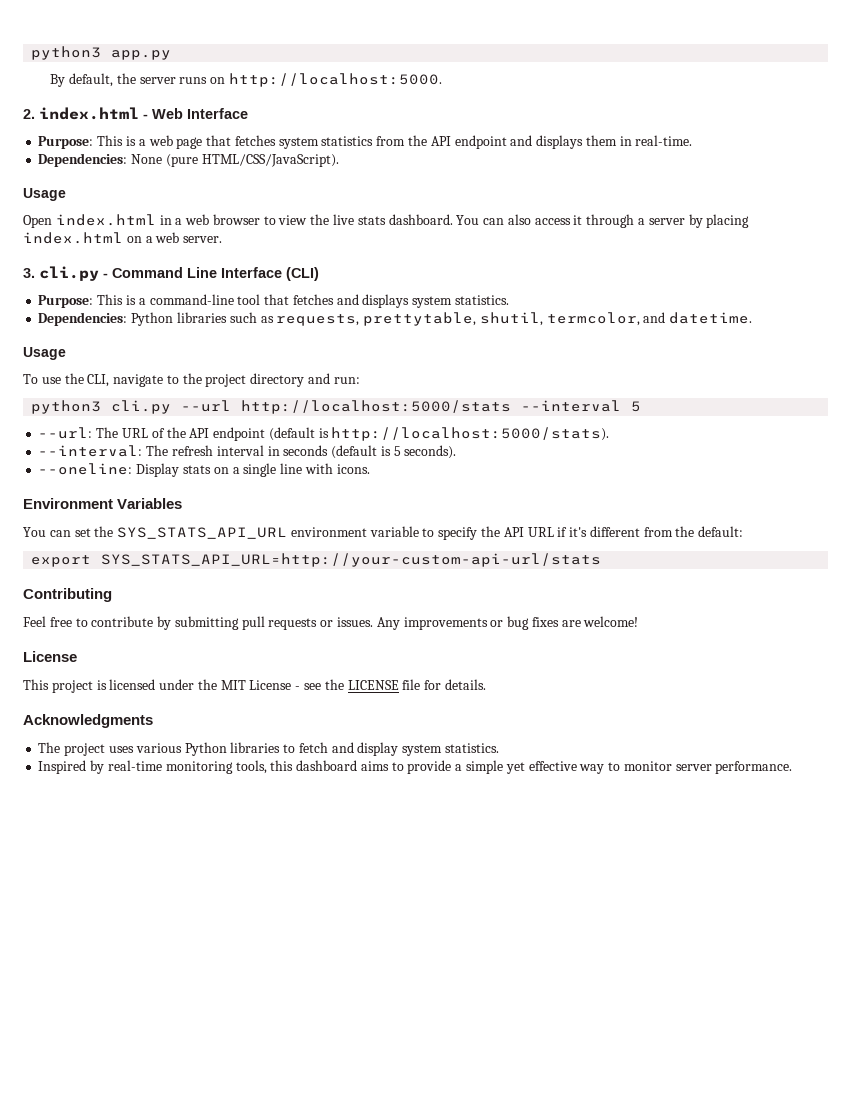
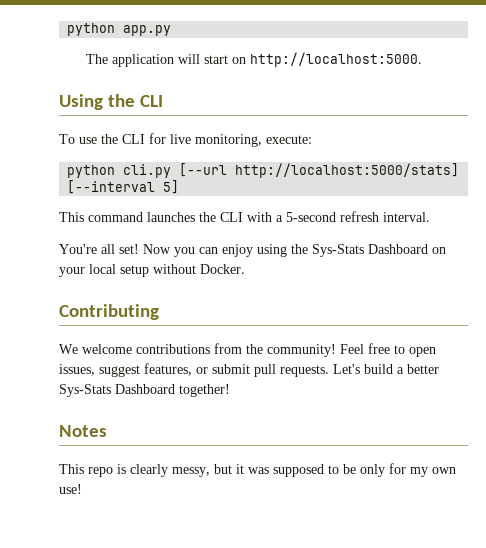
[31,46,102,60] python3 -> [67,23,116,36] python
[50,73,442,87] [23,107,248,120] [38,135,693,149] [38,153,339,167] [23,188,66,201] [23,214,750,228] [23,232,223,244] [23,266,319,281] [38,294,509,308] [38,312,753,326] [23,347,66,360] [23,373,360,387] [31,400,642,414] [38,427,610,441] [38,445,457,459] [38,463,370,477] [23,498,183,509] [23,526,744,540] [31,553,602,567] [23,588,112,602] [23,616,639,630] [23,651,77,662] [23,679,486,693] [23,714,153,728] [38,742,499,756] [38,760,793,774] By default, the server runs on http://localhost:5000. // 2. index.html - Web Interface // Purpose: This is a web page that fetches system statistics from the API endpoint and displays them in real-time. // Dependencies: None (pure HTML/CSS/JavaScript). // Usage // Open index.html in a web browser to view the live stats dashboard. You can also access it through a server by placing index.html on a web server. // 3. cli.py - Command Line Interface (CLI) // Purpose: This is a command-line tool that fetches and displays system statistics. // Dependencies: Python libraries such as requests, prettytable, shutil, termcolor, and datetime. // Usage // To use the CLI, navigate to the project directory and run: // python3 cli.py --url http://localhost:5000/stats --interval 5 // --url: The URL of the API endpoint (default is http://localhost:5000/stats). // --interval: The refresh interval in seconds (default is 5 seconds). // --oneline: Display stats on a single line with icons. // Environment Variables // You can set the SYS_STATS_API_URL environment variable to specify the API URL if it's different from the default: // export SYS_STATS_API_URL=http://your-custom-api-url/stats // Contributing // Feel free to contribute by submitting pull requests or issues. Any improvements or bug fixes are welcome! // License // This project is licensed under the MIT License - see the LICENSE file for details. // Acknowledgments // The project uses various Python libraries to fetch and display system statistics. // Inspired by real-time monitoring tools, this dashboard aims to provide a simple yet effective way to monitor server performance. -> [85,52,422,67] [59,94,164,110] [59,133,312,147] [67,163,460,178] [67,180,180,194] [59,211,430,222] [59,244,446,257] [59,264,245,277] [59,304,159,320] [59,343,436,357] [59,363,439,377] [59,384,230,397] [59,425,107,437] [59,463,456,477] [59,484,82,494] The application will start on http://localhost:5000. // Using the CLI // To use the CLI for live monitoring, execute: // python cli.py [--url http://localhost:5000/stats] [--interval 5] // This command launches the CLI with a 5-second refresh interval. // You're all set! Now you can enjoy using the Sys-Stats Dashboard on your local setup without Docker. // Contributing // We welcome contributions from the community! Feel free to open issues, suggest features, or submit pull requests. Let's build a better Sys-Stats Dashboard together! // Notes // This repo is clearly messy, but it was supposed to be only for my own use!

